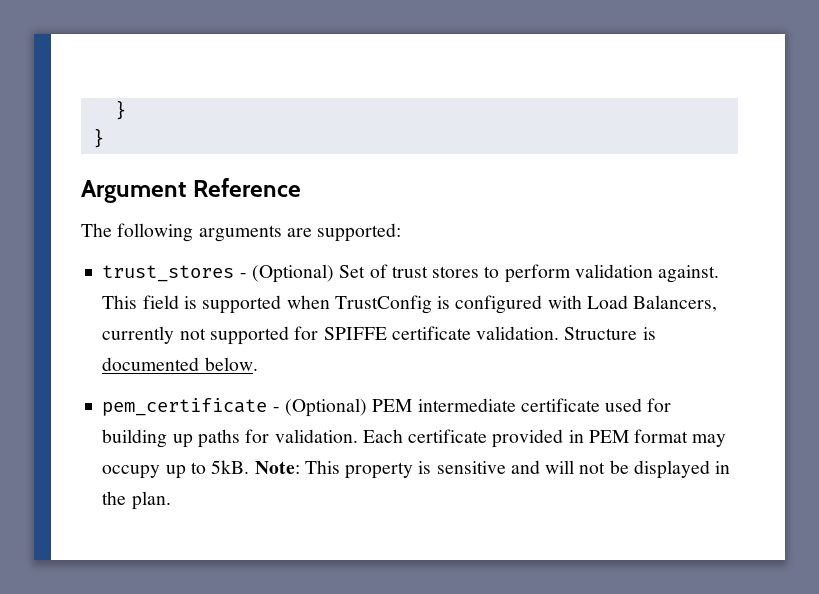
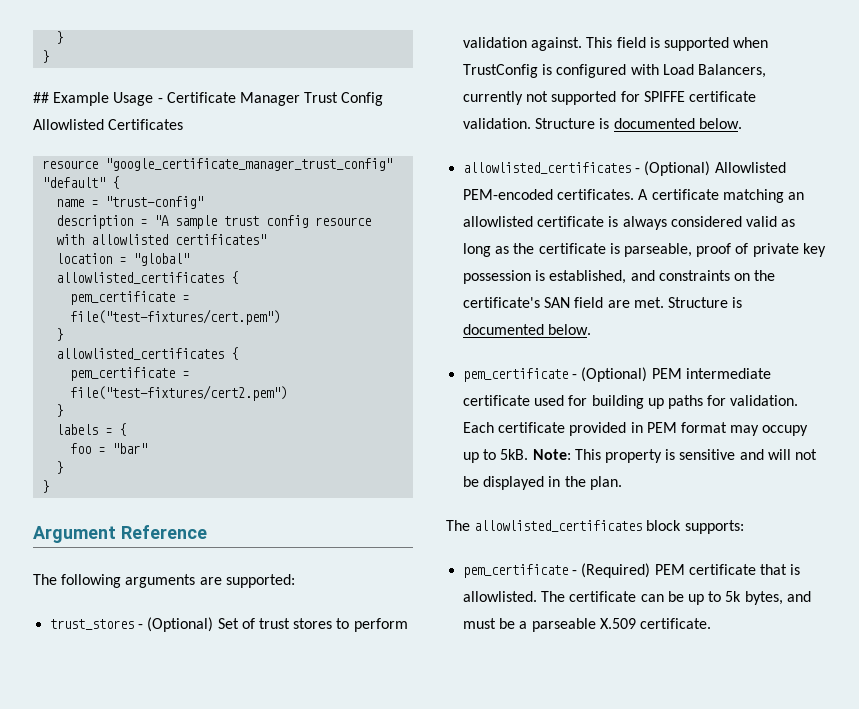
[114,100,126,120] [92,128,104,148] } // } -> [56,31,64,44] [42,50,50,63] [33,92,384,106] [33,119,184,130] [42,158,393,171] [42,176,120,189] [56,196,204,209] [56,215,372,229] [56,234,267,245] [56,253,190,266] [56,271,239,284] [70,291,190,305] [70,309,281,325] [56,328,64,341] [56,347,239,360] [70,367,190,381] [70,385,288,401] [56,404,64,417] [56,423,127,436] [70,443,148,454] [56,461,64,474] [42,480,50,493] } // } // ## Example Usage - Certificate Manager Trust Config Allowlisted Certificates // resource "google_certificate_manager_trust_config" "default" { // name = "trust-config" // description = "A sample trust config resource with allowlisted certificates" // location = "global" // allowlisted_certificates { // pem_certificate = file("test-fixtures/cert.pem") // } // allowlisted_certificates { // pem_certificate = file("test-fixtures/cert2.pem") // } // labels = { // foo = "bar" // } // }
(258, 364) none -> [463,161,786,176] [463,189,804,203] [463,216,796,230] [463,243,826,257] [463,270,776,284] [463,297,743,308] [463,324,592,335] // allowlisted_certificates - (Optional) Allowlisted PEM-encoded certificates. A certificate matching an allowlisted certificate is always considered valid as long as the certificate is parseable, proof of private key possession is established, and constraints on the certificate's SAN field are met. Structure is documented below.
(171, 500) none -> [446,520,744,534] [463,563,801,578] [463,591,811,605] [463,618,711,632] // The allowlisted_certificates block supports: // pem_certificate - (Required) PEM certificate that is allowlisted. The certificate can be up to 5k bytes, and must be a parseable X.509 certificate.

